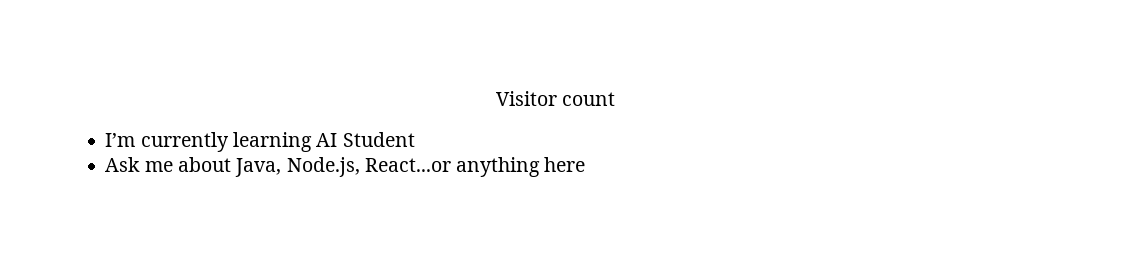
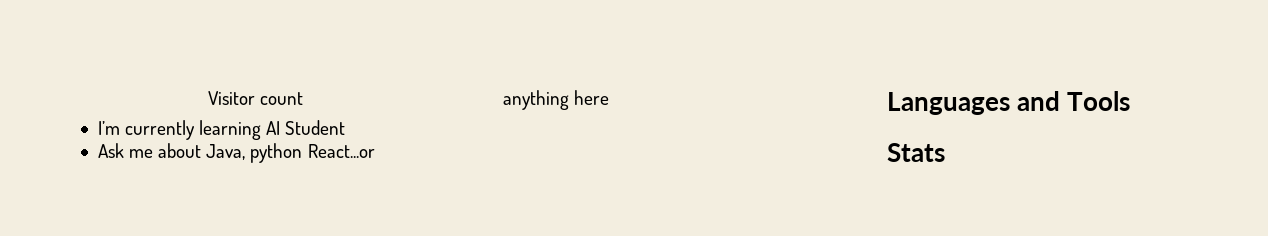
[286,157,360,177] Node.js, -> [250,143,303,163] python
(586, 164) none -> [887,91,1131,115] [887,143,945,162] // Languages and Tools // Stats

